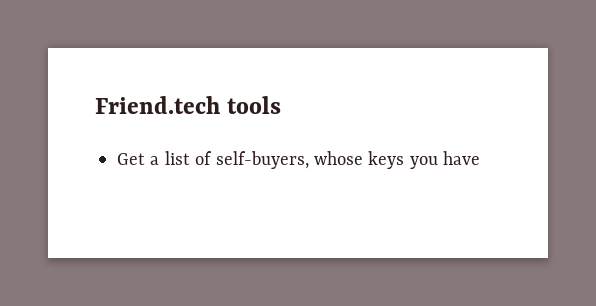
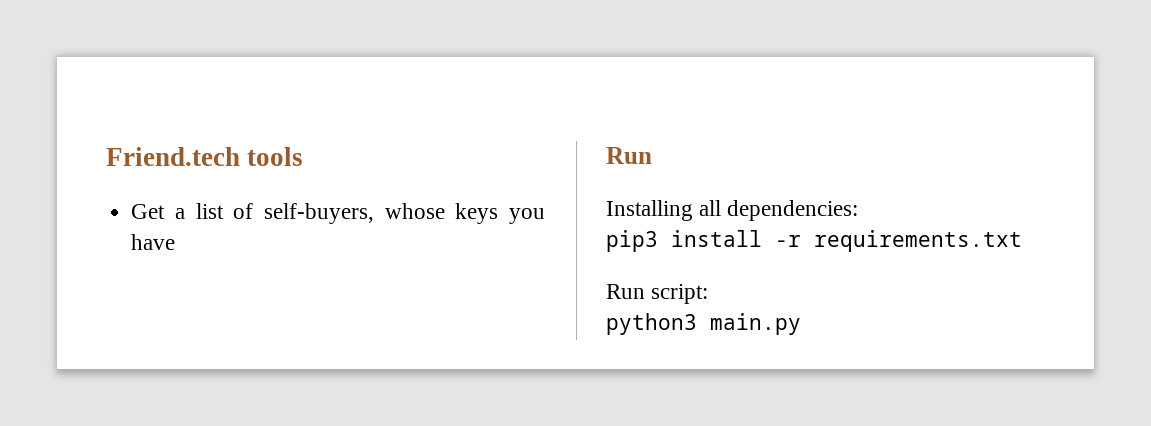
(481, 158) none -> [606,147,652,164] [606,200,859,221] [606,230,1022,252] [606,284,709,304] [606,313,801,335] // Run // Installing all dependencies: // pip3 install -r requirements.txt // Run script: // python3 main.py

